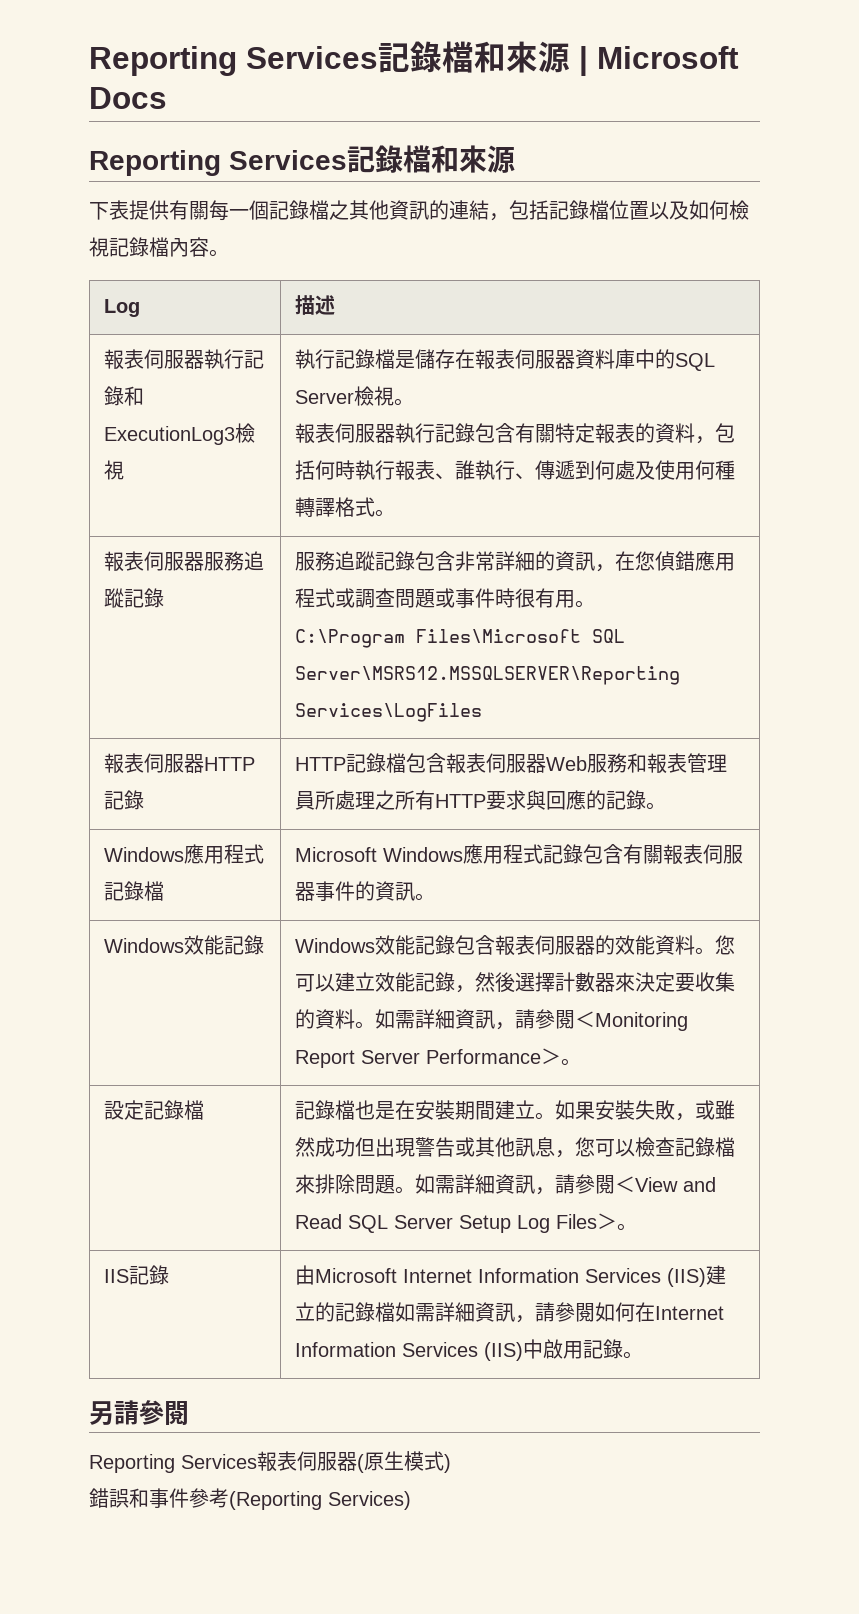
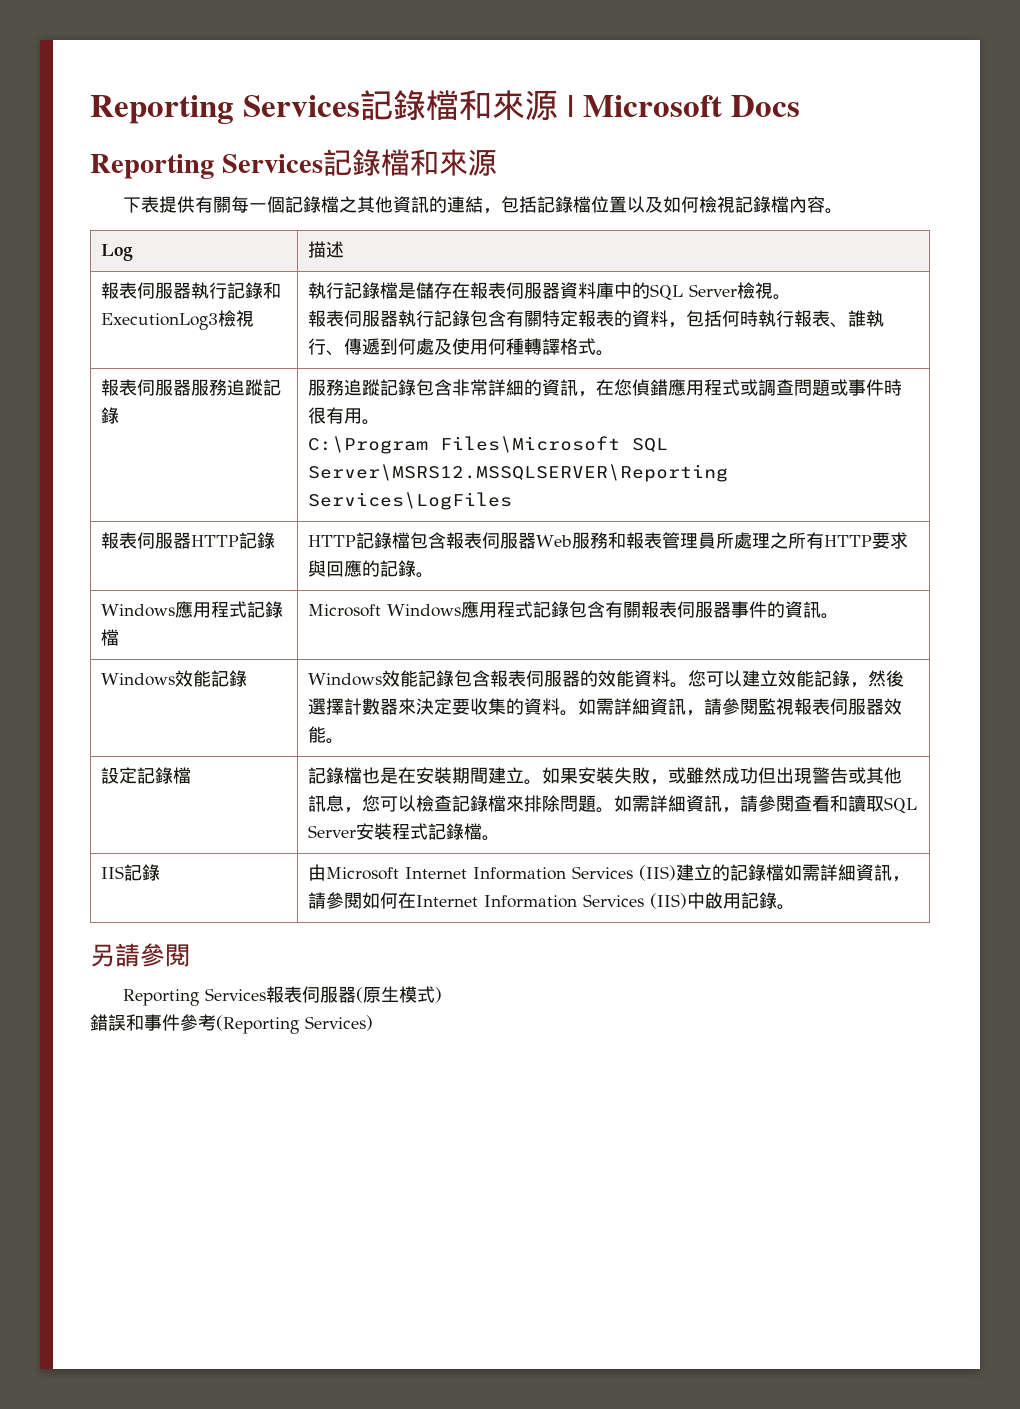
[574,1011,688,1031] [294,1048,561,1068] ＜Monitoring Report Server Performance＞ -> [758,698,903,715] [308,726,327,743] 監視報表伺服器效能
[614,1176,716,1192] [294,1213,617,1233] ＜View and Read SQL Server Setup Log Files＞ -> [794,795,918,813] [308,823,483,840] 查看和讀取SQL Server安裝程式記錄檔

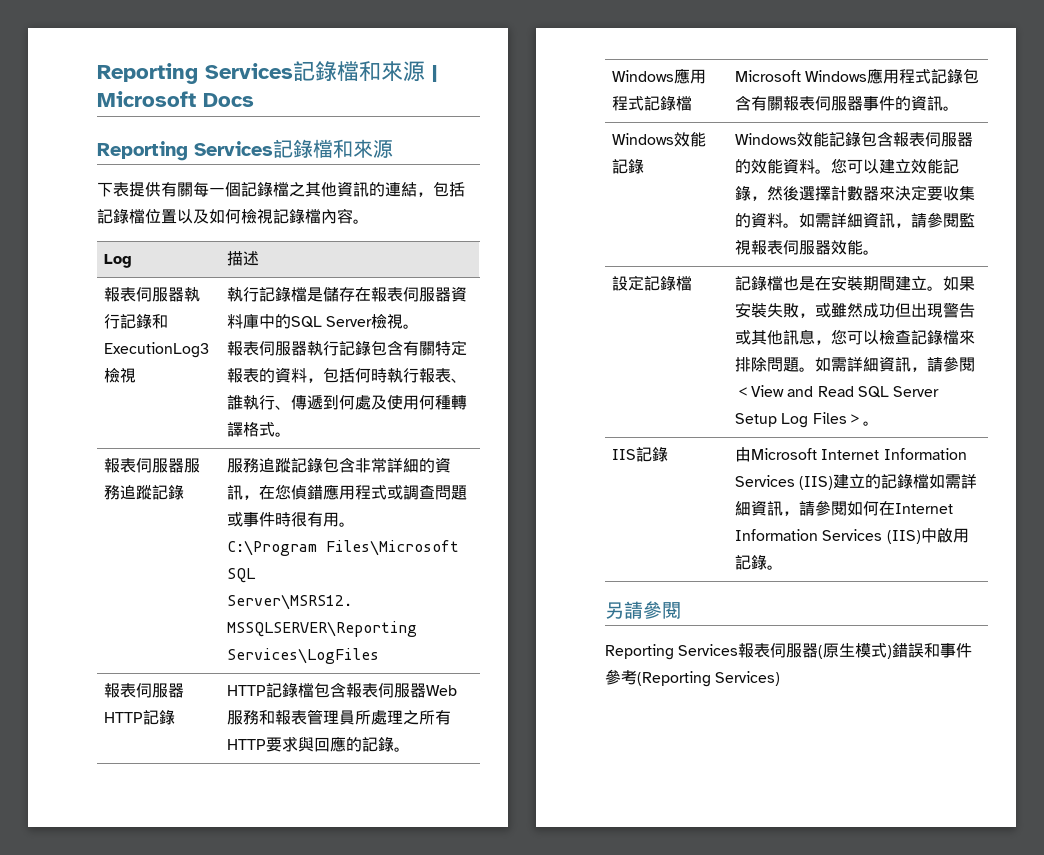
[794,795,918,813] [308,823,483,840] 查看和讀取SQL Server安裝程式記錄檔 -> [735,385,940,398] [735,412,863,428] ＜View and Read SQL Server Setup Log Files＞
(442, 995) // -> (893, 652) none

